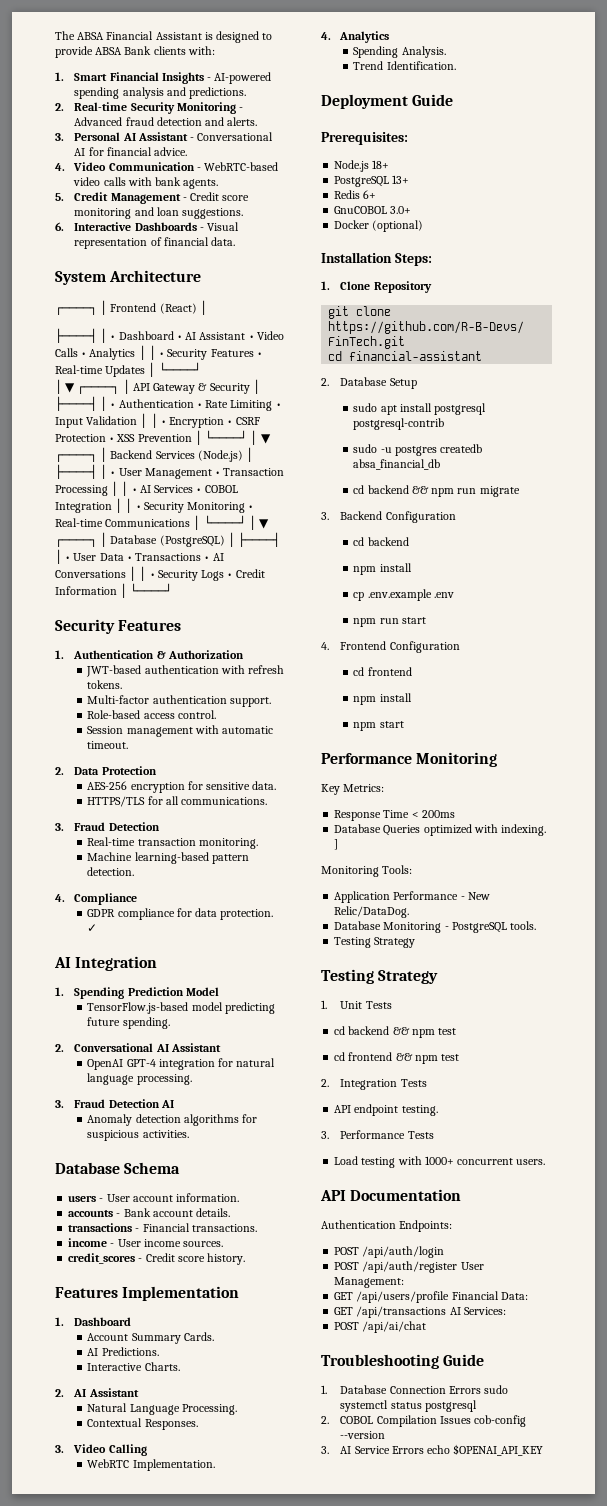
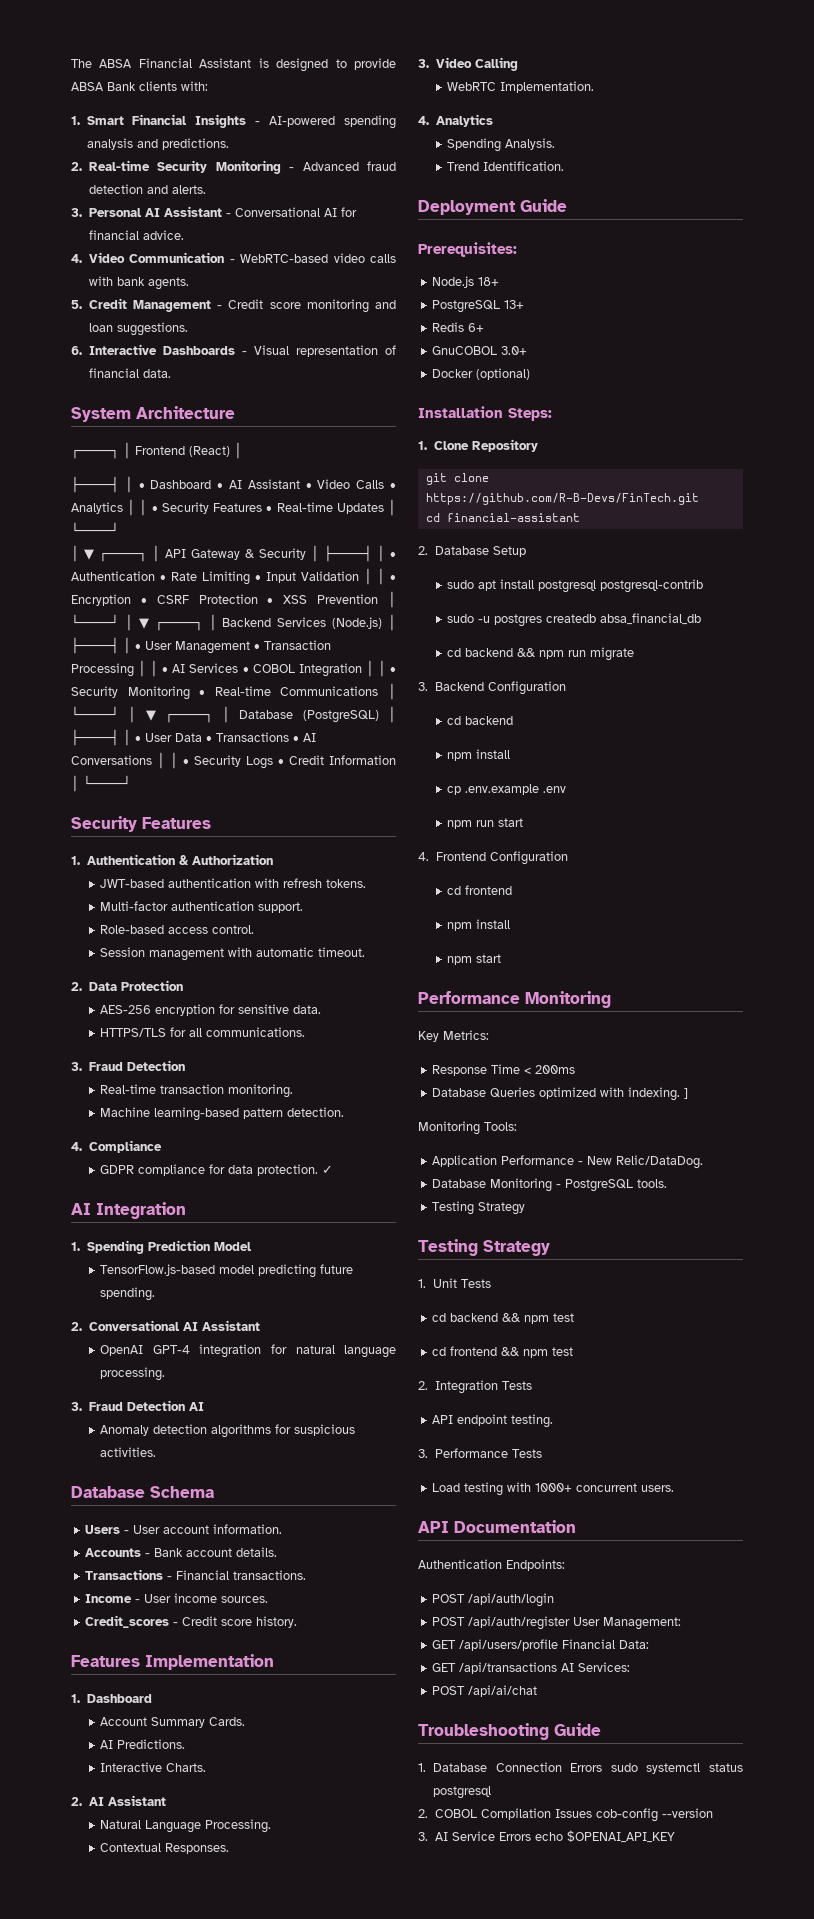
[68,1195,97,1202] users -> [85,1525,121,1534] Users
[68,1210,114,1217] accounts -> [85,1548,142,1557] Accounts
[68,1223,133,1232] transactions -> [85,1569,164,1580] Transactions
[68,1238,108,1247] income -> [85,1594,133,1603] Income
[68,1253,136,1264] credit_scores -> [85,1615,170,1628] Credit_scores

